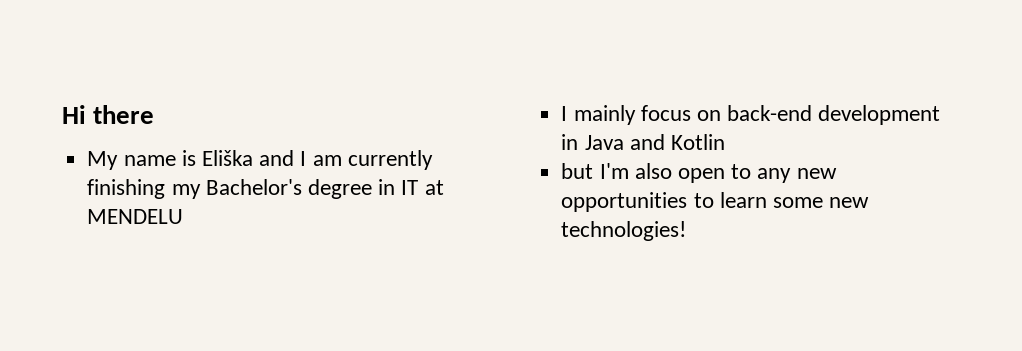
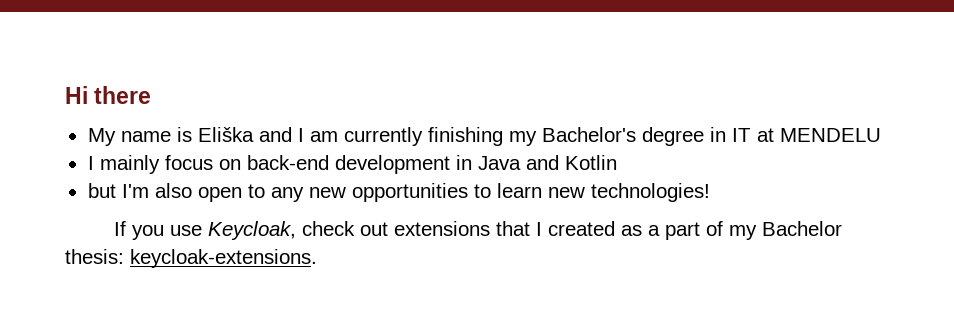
[772,197,823,208] some -> (542, 190) none
(687, 231) none -> [113,221,842,240] [65,249,317,268] // If you use Keycloak, check out extensions that I created as a part of my Bachelor thesis: keycloak-extensions.

